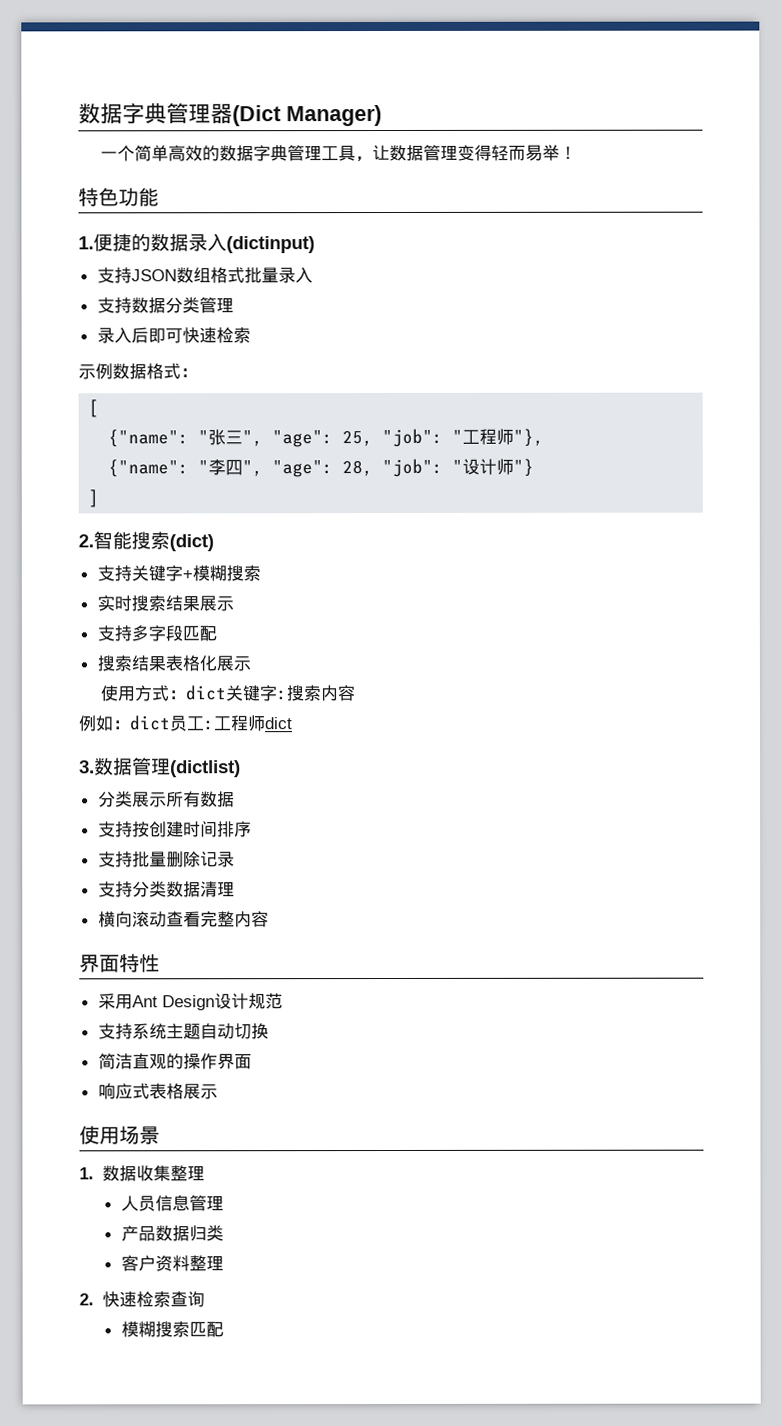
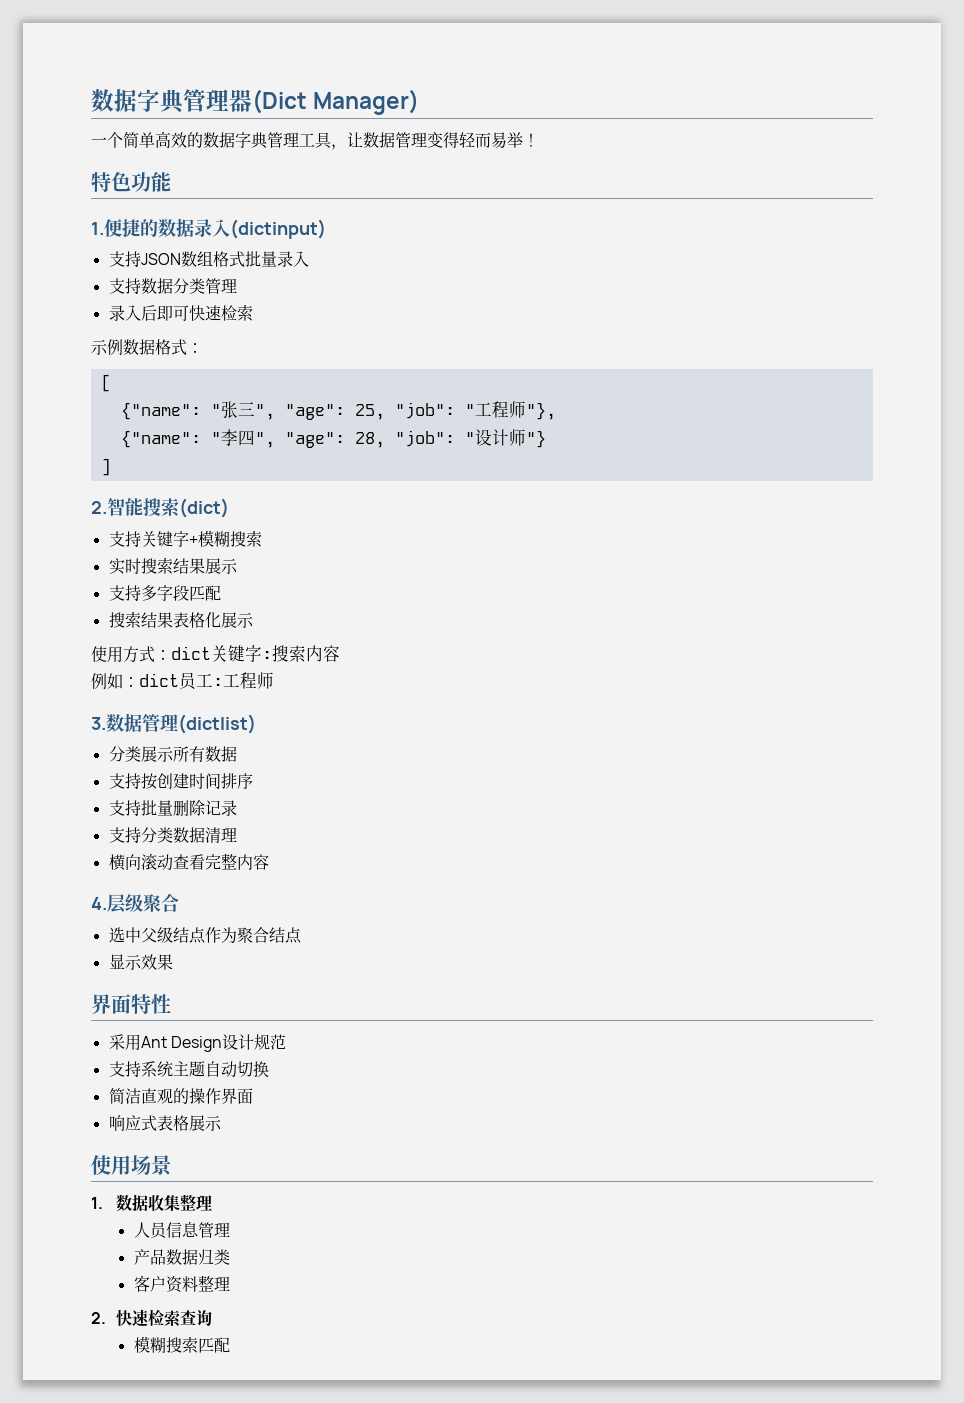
[265,717,293,730] dict -> (274, 680) none
(269, 919) none -> [91,894,179,913] [108,927,302,944] [108,954,173,970] // 4.层级聚合 // 选中父级结点作为聚合结点 // 显示效果

